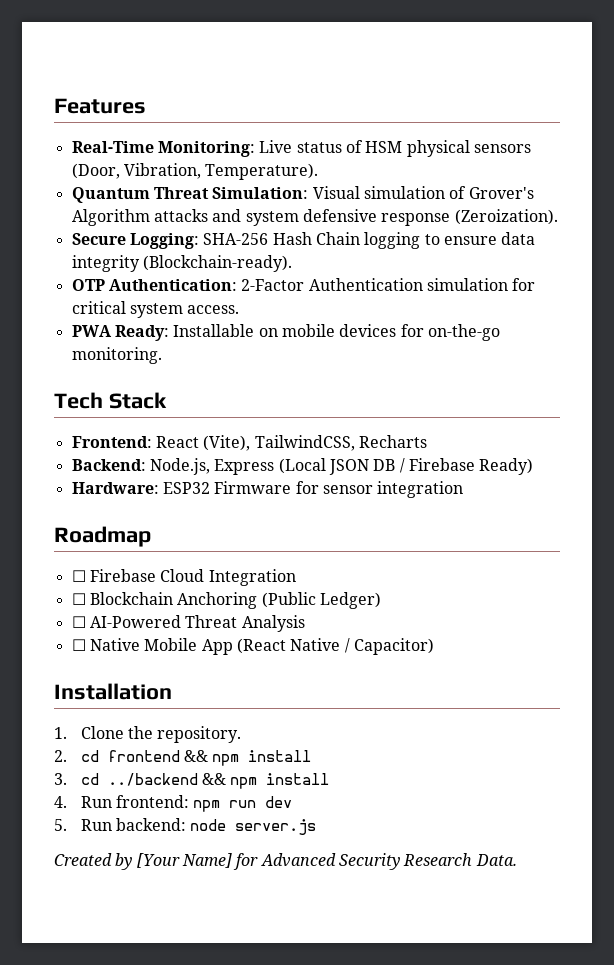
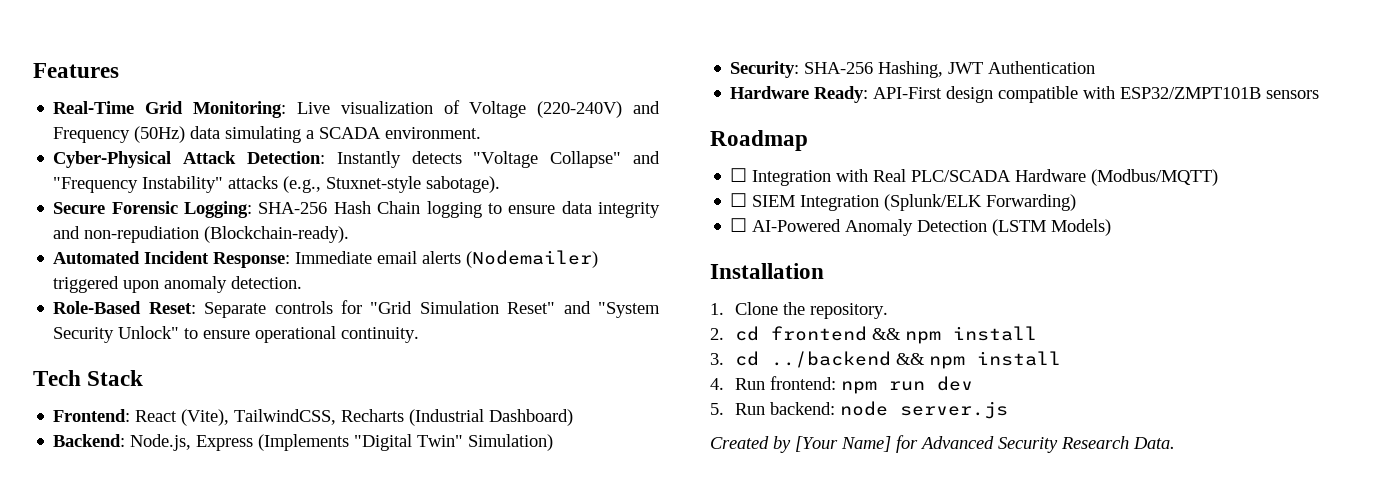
(154, 147) none -> [145,101,184,114] Grid
[296,140,531,157] [71,163,319,180] [71,186,534,203] [71,209,558,226] status of HSM physical sensors (Door, Vibration, Temperature). // Quantum Threat Simulation: Visual simulation of Grover's Algorithm attacks and system defensive response (Zeroization). -> [340,100,660,118] [53,126,482,143] [53,151,660,168] [53,176,501,193] visualization of Voltage (220-240V) and Frequency (50Hz) data simulating a SCADA environment. // Cyber-Physical Attack Detection: Instantly detects "Voltage Collapse" and "Frequency Instability" attacks (e.g., Stuxnet-style sabotage).
(126, 239) none -> [111,201,178,214] Forensic
(140, 263) none -> [53,226,200,243] and non-repudiation
[71,278,536,291] [71,301,240,318] [71,324,500,341] [71,347,162,364] OTP Authentication: 2-Factor Authentication simulation for critical system access. // PWA Ready: Installable on mobile devices for on-the-go monitoring. -> [53,250,599,268] [53,276,303,293] [53,300,660,318] [53,326,420,343] Automated Incident Response: Immediate email alerts (Nodemailer) triggered upon anomaly detection. // Role-Based Reset: Separate controls for "Grid Simulation Reset" and "System Security Unlock" to ensure operational continuity.
(427, 441) none -> [409,409,574,426] (Industrial Dashboard)
[278,458,534,475] [71,481,464,498] (Local JSON DB / Firebase Ready) // Hardware: ESP32 Firmware for sensor integration -> [258,434,554,451] [730,61,1096,78] [730,86,1320,103] (Implements "Digital Twin" Simulation) // Security: SHA-256 Hashing, JWT Authentication // Hardware Ready: API-First design compatible with ESP32/ZMPT101B sensors
[89,569,296,586] [71,592,381,609] [71,615,305,632] [71,638,434,655] Firebase Cloud Integration // ☐ Blockchain Anchoring (Public Ledger) // ☐ AI-Powered Threat Analysis // ☐ Native Mobile App (React Native / Capacitor) -> [752,169,1219,186] [730,193,1077,211] [730,218,1112,236] Integration with Real PLC/SCADA Hardware (Modbus/MQTT) // ☐ SIEM Integration (Splunk/ELK Forwarding) // ☐ AI-Powered Anomaly Detection (LSTM Models)

